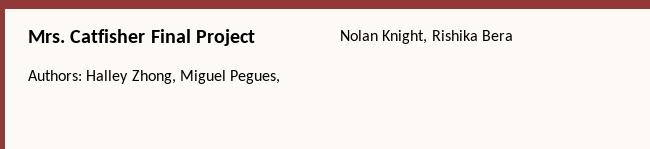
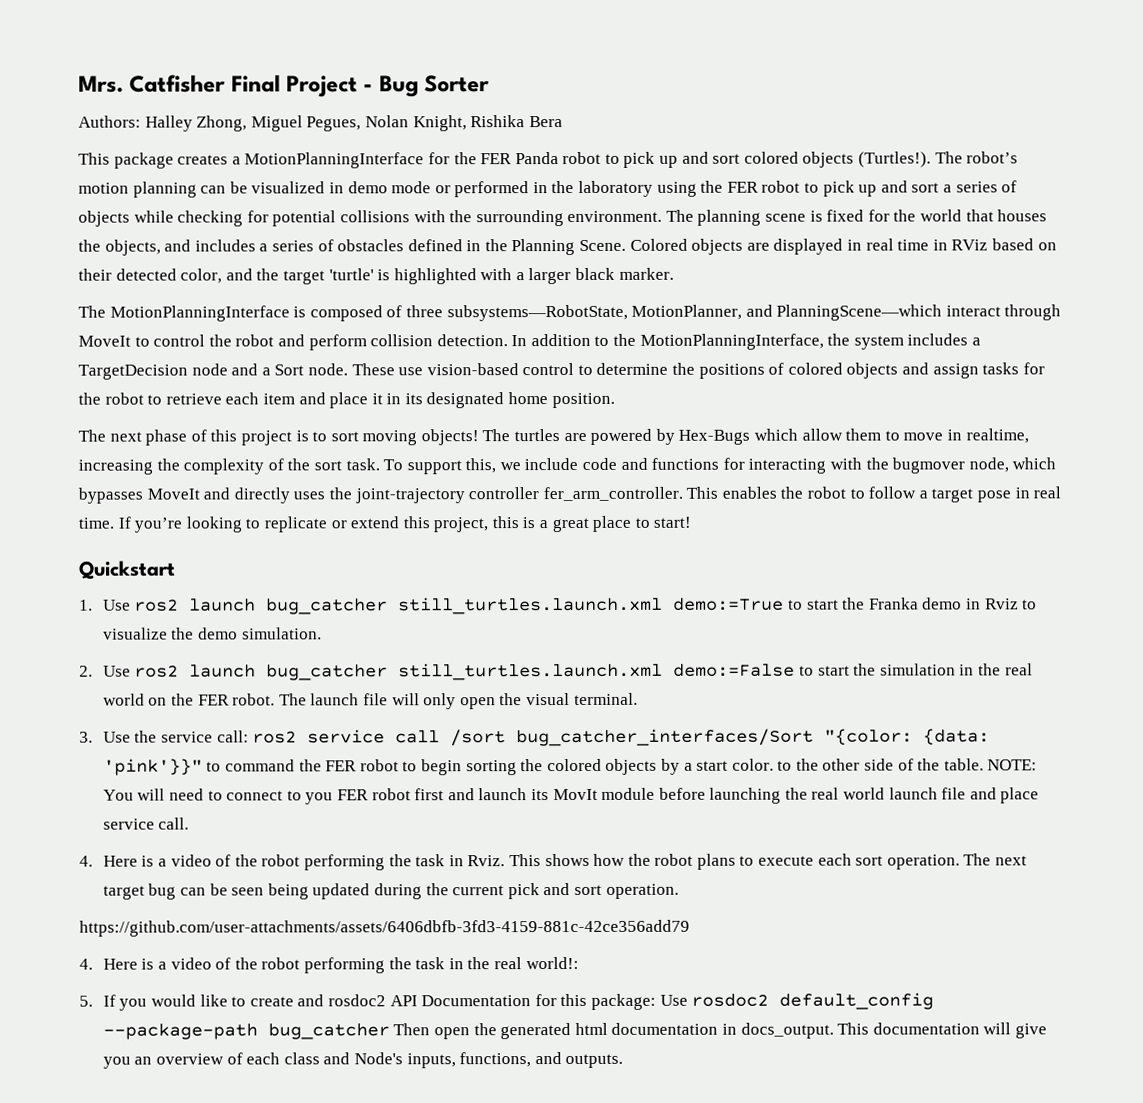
(256, 37) none -> [363,75,491,98] - Bug Sorter
(513, 35) none -> [78,151,1019,169] [78,180,1018,198] [78,209,1048,227] [78,238,1057,256] [78,267,674,285] [78,304,1062,322] [78,333,982,351] [78,362,1045,380] [78,392,615,409] [78,428,1029,446] [78,457,1057,475] [78,486,1062,504] [78,515,692,533] [79,560,176,580] [79,596,1038,615] [102,627,322,640] [79,662,1033,681] [102,692,638,710] [79,728,991,747] [102,758,1038,776] [102,787,1040,805] [102,817,190,830] [79,853,1027,871] [102,883,679,900] [79,919,690,937] [79,956,579,974] [79,992,935,1011] [102,1022,1047,1040] [102,1052,624,1069] // This package creates a MotionPlanningInterface for the FER Panda robot to pick up and sort colored objects (Turtles!). The robot’s motion planning can be visualized in demo mode or performed in the laboratory using the FER robot to pick up and sort a series of objects while checking for potential collisions with the surrounding environment. The planning scene is fixed for the world that houses the objects, and includes a series of obstacles defined in the Planning Scene. Colored objects are displayed in real time in RViz based on their detected color, and the target 'turtle' is highlighted with a larger black marker. // The MotionPlanningInterface is composed of three subsystems—RobotState, MotionPlanner, and PlanningScene—which interact through MoveIt to control the robot and perform collision detection. In addition to the MotionPlanningInterface, the system includes a TargetDecision node and a Sort node. These use vision-based control to determine the positions of colored objects and assign tasks for the robot to retrieve each item and place it in its designated home position. // The next phase of this project is to sort moving objects! The turtles are powered by Hex-Bugs which allow them to move in realtime, increasing the complexity of the sort task. To support this, we include code and functions for interacting with the bugmover node, which bypasses MoveIt and directly uses the joint-trajectory controller fer_arm_controller. This enables the robot to follow a target pose in real time. If you’re looking to replicate or extend this project, this is a great place to start! // Quickstart // 1. Use ros2 launch bug_catcher still_turtles.launch.xml demo:=True to start the Franka demo in Rviz to visualize the demo simulation. // 2. Use ros2 launch bug_catcher still_turtles.launch.xml demo:=False to start the simulation in the real world on the FER robot. The launch file will only open the visual terminal. // 3. Use the service call: ros2 service call /sort bug_catcher_interfaces/Sort "{color: {data: 'pink'}}" to command the FER robot to begin sorting the colored objects by a start color. to the other side of the table. NOTE: You will need to connect to you FER robot first and launch its MovIt module before launching the real world launch file and place service call. // 4. Here is a video of the robot performing the task in Rviz. This shows how the robot plans to execute each sort operation. The next target bug can be seen being updated during the current pick and sort operation. // https://github.com/user-attachments/assets/6406dbfb-3fd3-4159-881c-42ce356add79 // 4. Here is a video of the robot performing the task in the real world!: // 5. If you would like to create and rosdoc2 API Documentation for this package: Use rosdoc2 default_config --package-path bug_catcher Then open the generated html documentation in docs_output. This documentation will give you an overview of each class and Node's inputs, functions, and outputs.

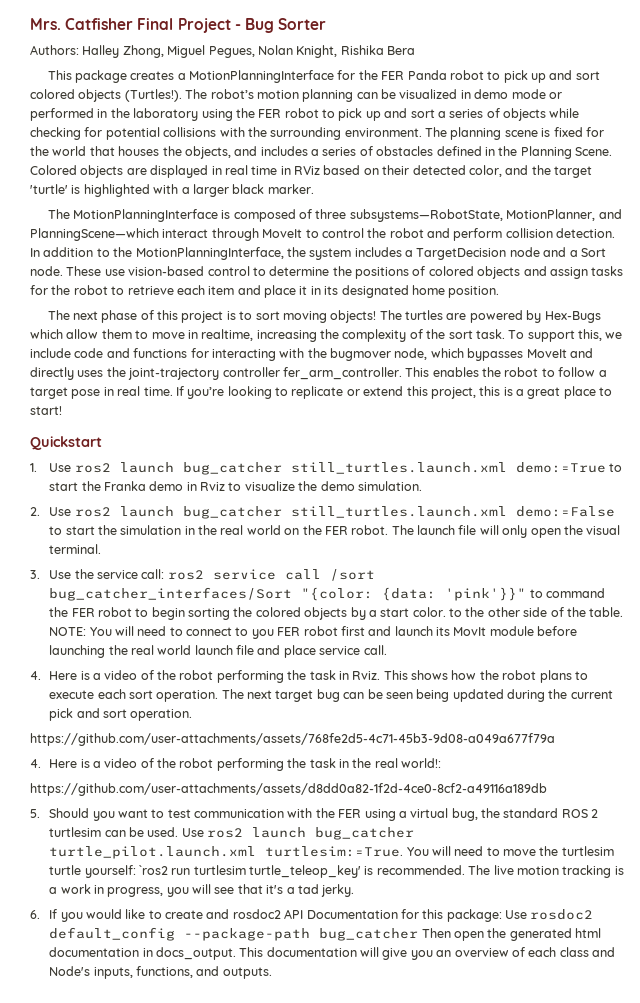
[79,919,690,937] https://github.com/user-attachments/assets/6406dbfb-3fd3-4159-881c-42ce356add79 -> [30,733,555,746] https://github.com/user-attachments/assets/768fe2d5-4c71-45b3-9d08-a049a677f79a
[79,995,93,1007] 5. -> [30,783,547,796] [30,808,599,821] [49,827,415,840] [49,846,614,859] [49,865,624,878] [49,884,355,897] [30,910,40,919] https://github.com/user-attachments/assets/d8dd0a82-1f2d-4ce0-8cf2-a49116a189db // 5. Should you want to test communication with the FER using a virtual bug, the standard ROS 2 turtlesim can be used. Use ros2 launch bug_catcher turtle_pilot.launch.xml turtlesim:=True. You will need to move the turtlesim turtle yourself: `ros2 run turtlesim turtle_teleop_key' is recommended. The live motion tracking is a work in progress, you will see that it's a tad jerky. // 6.

